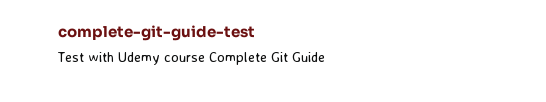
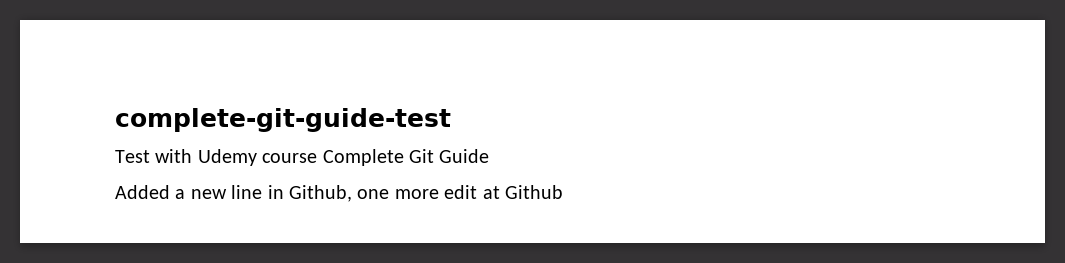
(325, 57) none -> [115,185,563,202] // Added a new line in Github, one more edit at Github

